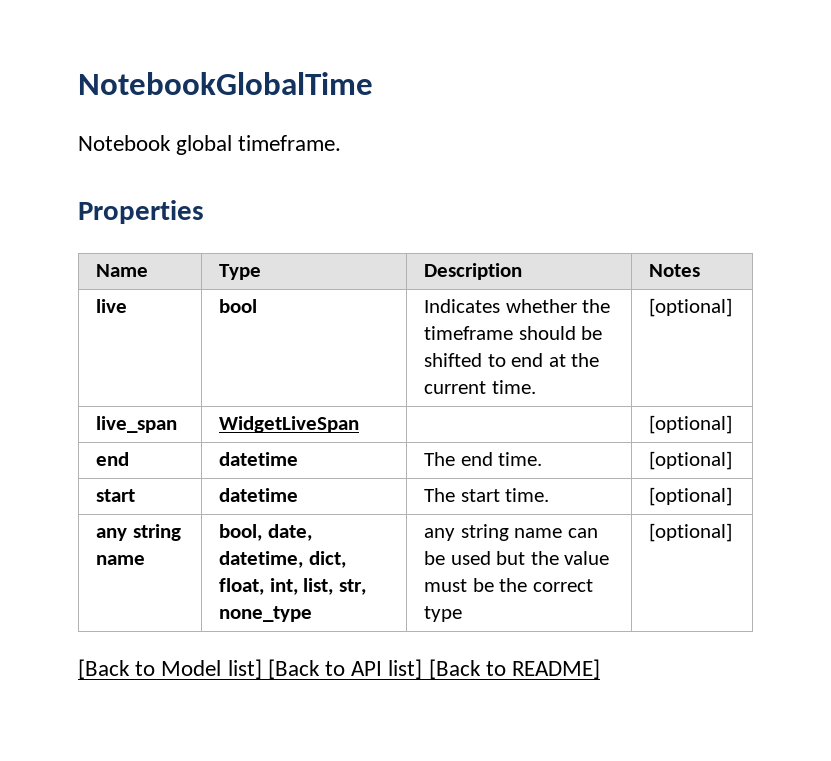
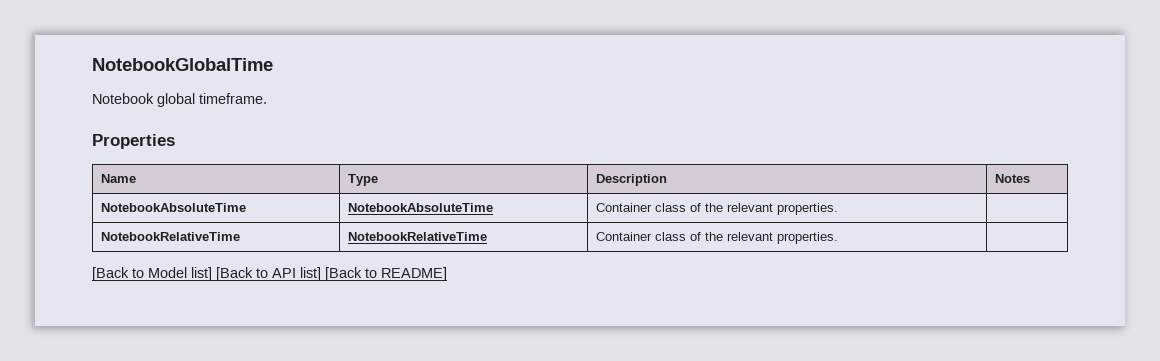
[96,299,128,313] [219,299,258,313] [424,299,611,313] [424,326,603,340] [424,353,600,367] [424,380,536,394] [649,298,733,317] [96,416,178,433] [219,416,360,433] [649,415,733,434] [96,452,130,466] [219,452,299,466] [424,452,543,466] [649,451,733,470] [96,489,136,502] [219,488,299,502] [424,488,550,502] [649,487,733,506] [96,524,181,541] [96,555,146,565] [219,524,312,541] [219,551,346,568] [219,578,366,595] [219,606,313,622] [424,524,598,541] [424,551,610,565] [424,578,593,592] [424,606,463,622] [649,523,733,542] live | bool | Indicates whether the timeframe should be shifted to end at the current time. | [optional] // live_span | WidgetLiveSpan | | [optional] // end | datetime | The end time. | [optional] // start | datetime | The start time. | [optional] // any string name | bool, date, datetime, dict, float, int, list, str, none_type | any string name can be used but the value must be the correct type | [optional] -> [100,203,246,212] [347,203,493,212] [595,203,838,215] [100,232,240,241] [347,232,487,241] [595,232,838,244] NotebookAbsoluteTime | NotebookAbsoluteTime | Container class of the relevant properties. | // NotebookRelativeTime | NotebookRelativeTime | Container class of the relevant properties. |

